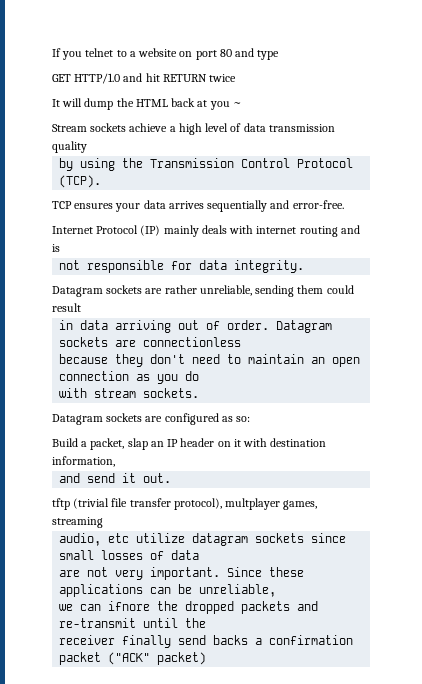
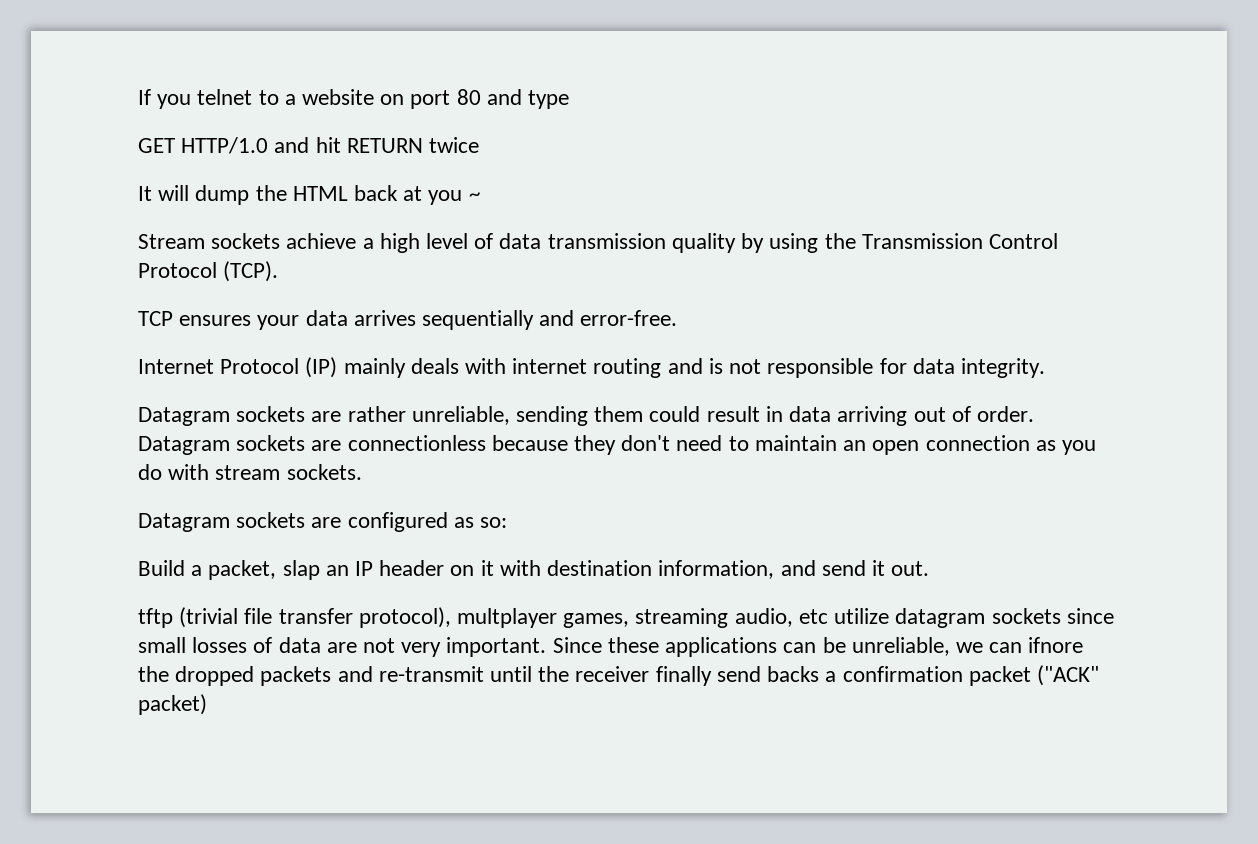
(87, 147) // -> (736, 243) none
(60, 248) // -> (723, 366) none
(81, 307) // -> (760, 414) none
(242, 342) // -> (486, 443) none
(200, 376) // -> (162, 472) none
(115, 461) // -> (775, 569) none
(103, 522) // -> (729, 618) none
(200, 555) // -> (321, 645) none
(277, 590) // -> (950, 646) none
(207, 623) // -> (570, 674) none

